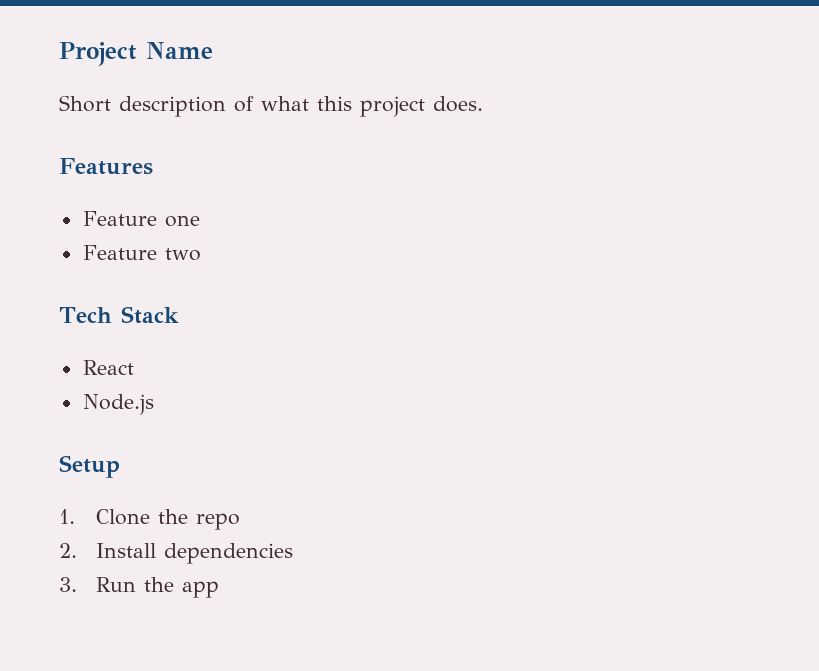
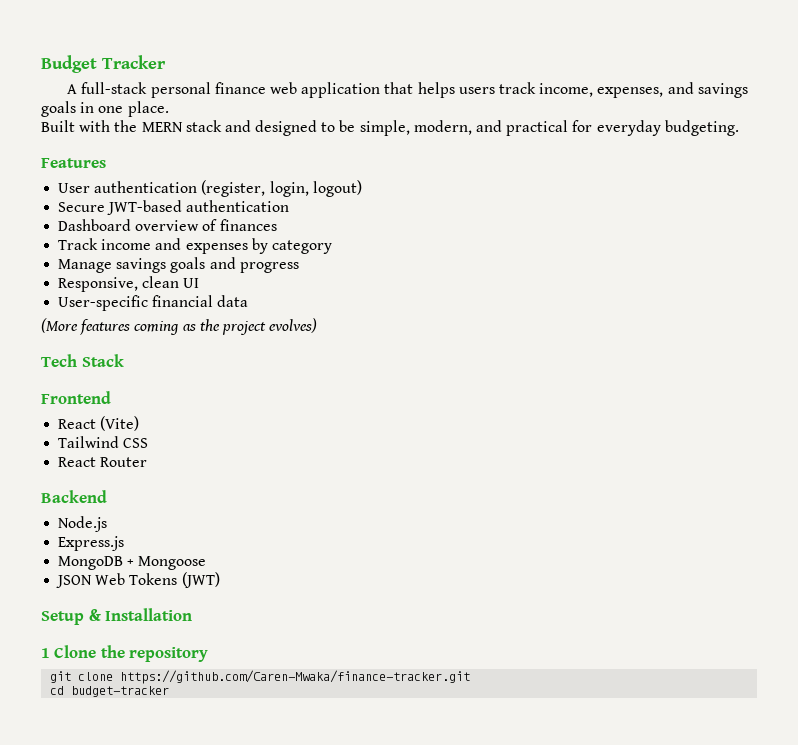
[59,42,213,66] [59,95,483,117] [59,158,153,175] [82,211,200,227] [82,245,201,261] Project Name // Short description of what this project does. // Features // Feature one // Feature two -> [41,55,166,73] [67,82,748,98] [41,101,169,117] [41,120,739,136] [41,158,106,168] [58,180,362,197] [58,200,290,215] [58,219,277,231] [58,238,332,254] [58,257,299,273] [58,276,200,292] [58,295,249,311] [41,318,318,335] Budget Tracker // A full-stack personal finance web application that helps users track income, expenses, and savings goals in one place. // Built with the MERN stack and designed to be simple, modern, and practical for everyday budgeting. // Features // User authentication (register, login, logout) // Secure JWT-based authentication // Dashboard overview of finances // Track income and expenses by category // Manage savings goals and progress // Responsive, clean UI // User-specific financial data // (More features coming as the project evolves)
[82,360,134,375] [82,394,154,415] [59,455,120,478] [59,509,240,530] [59,543,293,564] [59,577,219,598] // React // Node.js // Setup // 1. Clone the repo // 2. Install dependencies // 3. Run the app -> [41,391,111,404] [58,416,140,431] [58,436,149,448] [58,457,148,467] [41,490,107,503] [58,516,108,532] [58,536,125,551] [58,556,207,570] [56,572,220,588] [41,608,193,625] [41,645,209,662] [50,670,471,684] [50,686,170,697] // Frontend // React (Vite) // Tailwind CSS // React Router // Backend // Node.js // Express.js // MongoDB + Mongoose // JSON Web Tokens (JWT) // Setup & Installation // 1 Clone the repository // git clone https://github.com/Caren-Mwaka/finance-tracker.git // cd budget-tracker

